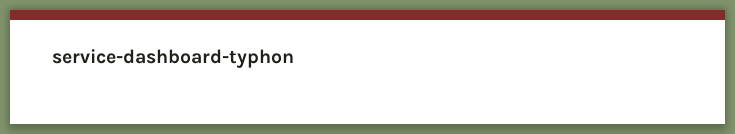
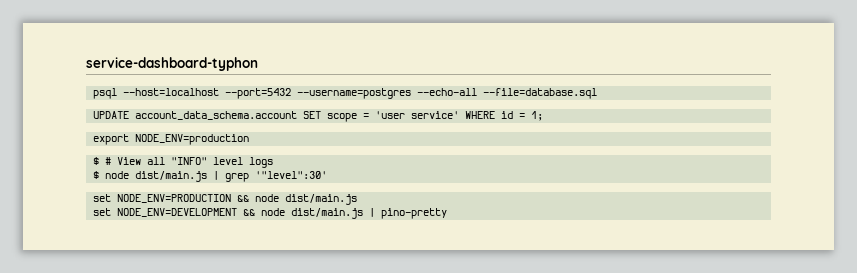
(294, 58) none -> [92,88,597,99] [92,111,543,122] [92,134,249,145] [92,157,273,168] [92,171,327,182] [92,194,357,205] [92,208,447,219] // psql --host=localhost --port=5432 --username=postgres --echo-all --file=database.sql // UPDATE account_data_schema.account SET scope = 'user service' WHERE id = 1; // export NODE_ENV=production // $ # View all "INFO" level logs // $ node dist/main.js | grep '"level":30' // set NODE_ENV=PRODUCTION && node dist/main.js // set NODE_ENV=DEVELOPMENT && node dist/main.js | pino-pretty

